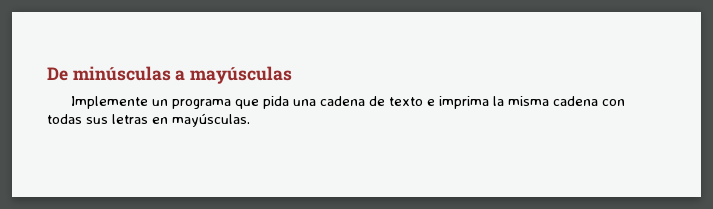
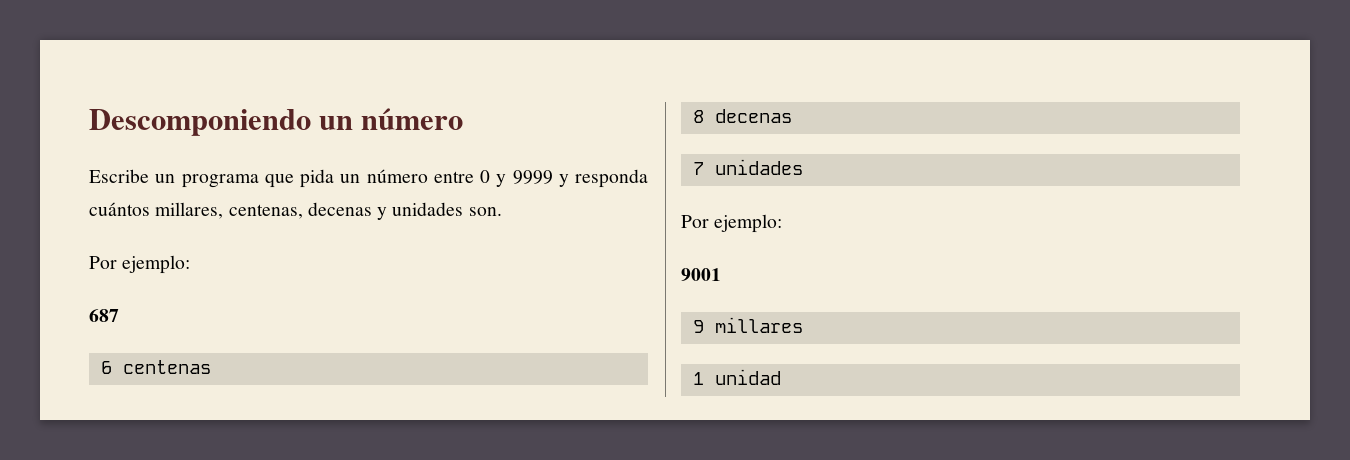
[47,66,293,84] [71,96,626,109] [47,113,250,127] De minúsculas a mayúsculas // Implemente un programa que pida una cadena de texto e imprima la misma cadena con todas sus letras en mayúsculas. -> [89,108,464,136] [89,169,648,188] [89,202,502,220] [89,255,191,274] [89,309,119,322] [100,360,211,374] [692,109,792,123] [692,159,803,175] [681,214,783,233] [681,268,721,281] [692,317,803,333] [692,369,781,385] Descomponiendo un número // Escribe un programa que pida un número entre 0 y 9999 y responda cuántos millares, centenas, decenas y unidades son. // Por ejemplo: // 687 // 6 centenas // 8 decenas // 7 unidades // Por ejemplo: // 9001 // 9 millares // 1 unidad

